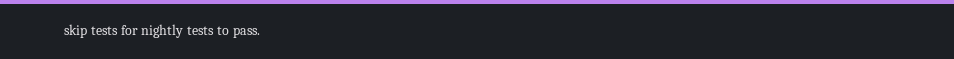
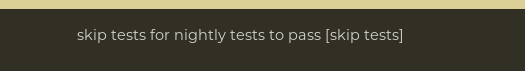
[232,27,260,38] pass. -> [288,29,404,43] pass [skip tests]

